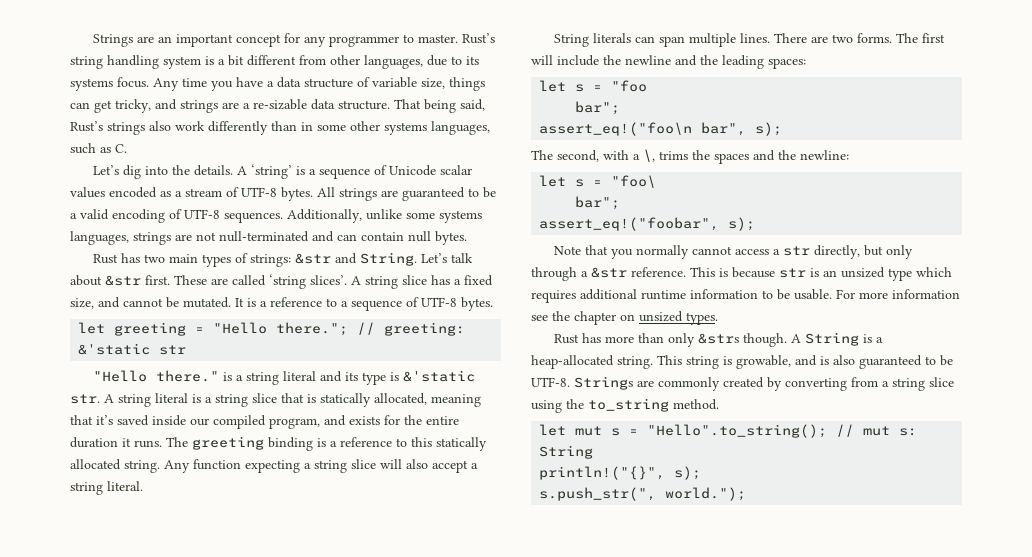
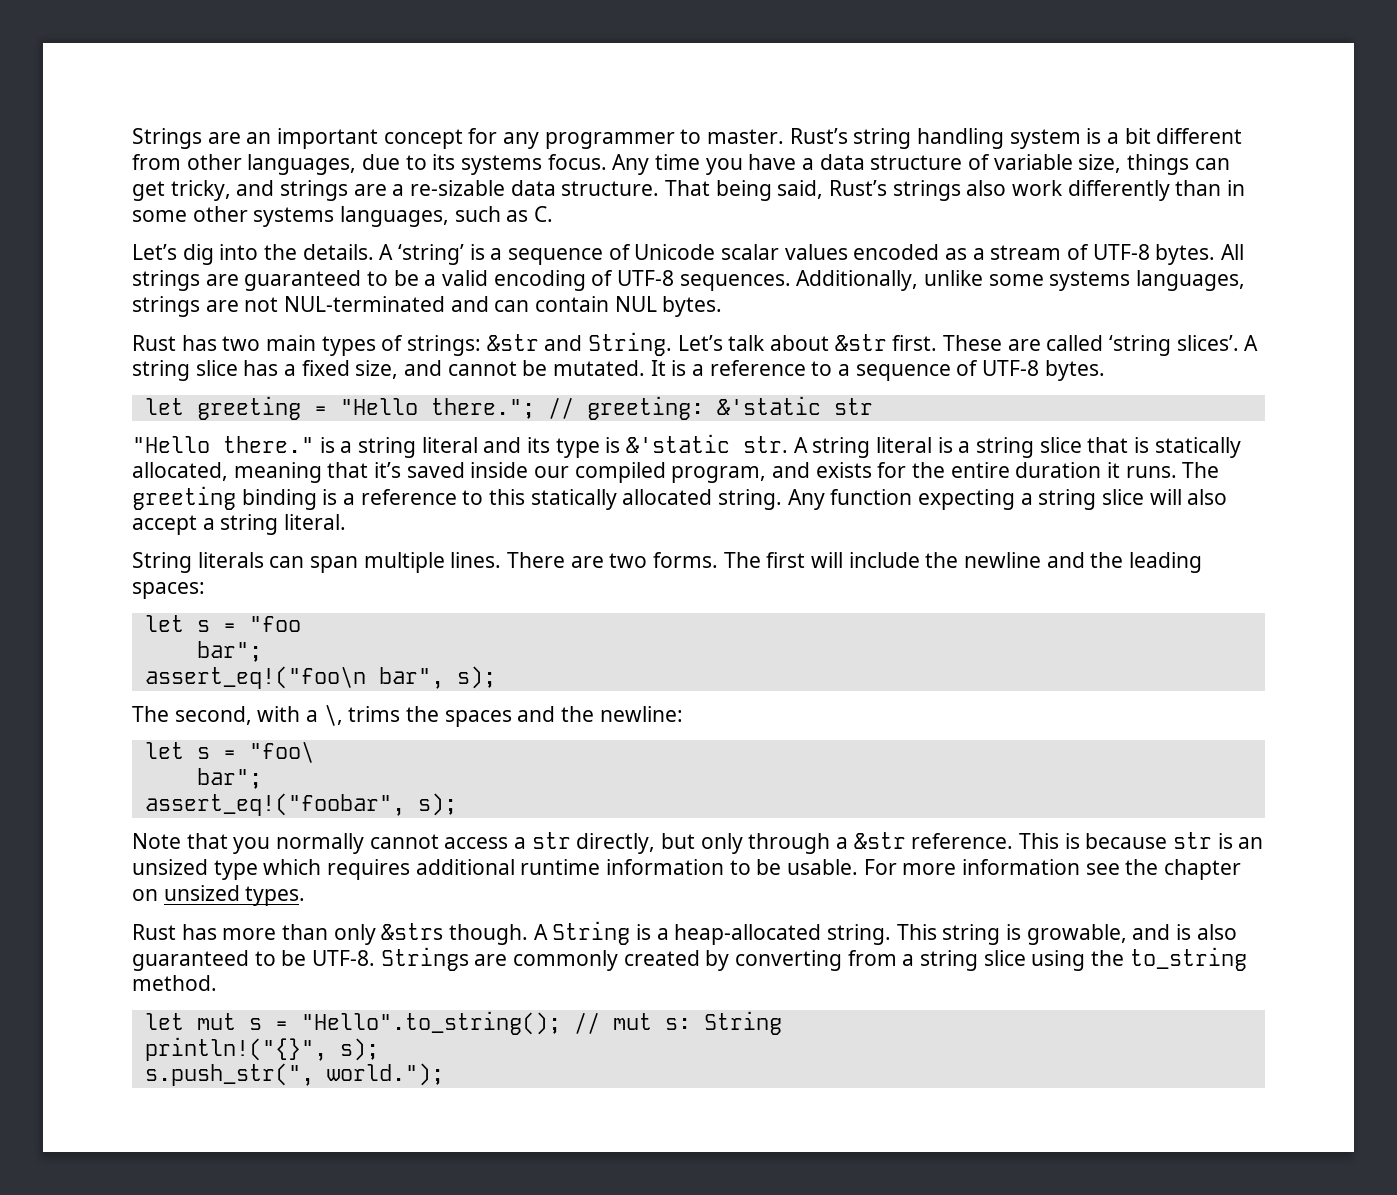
[219,231,309,242] null-terminated -> [284,296,446,312] NUL-terminated
[408,231,431,242] null -> [614,296,657,312] NUL

